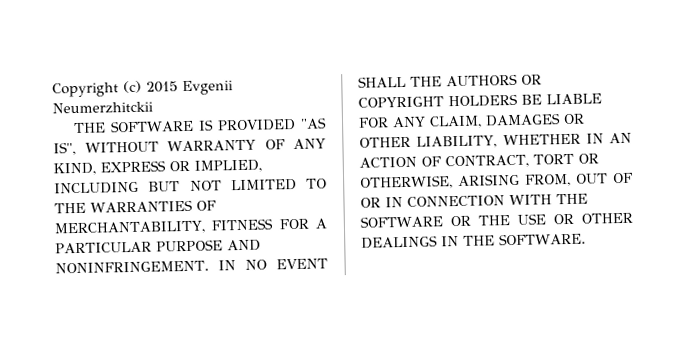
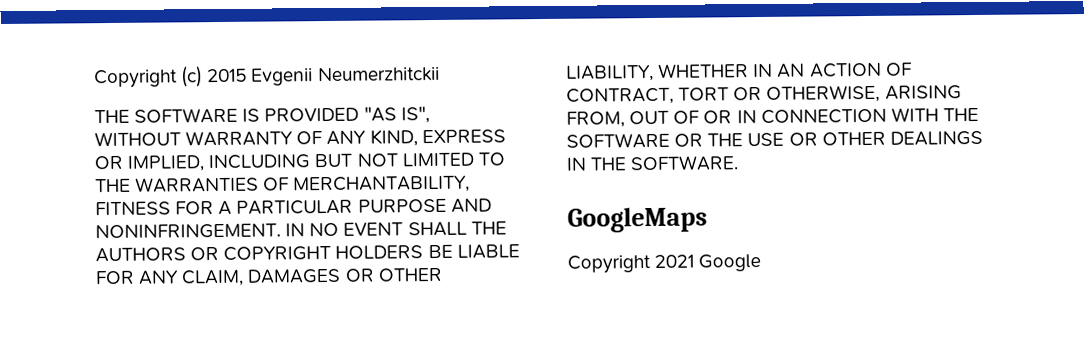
(586, 239) none -> [567,206,708,233] [567,253,762,274] // GoogleMaps // Copyright 2021 Google

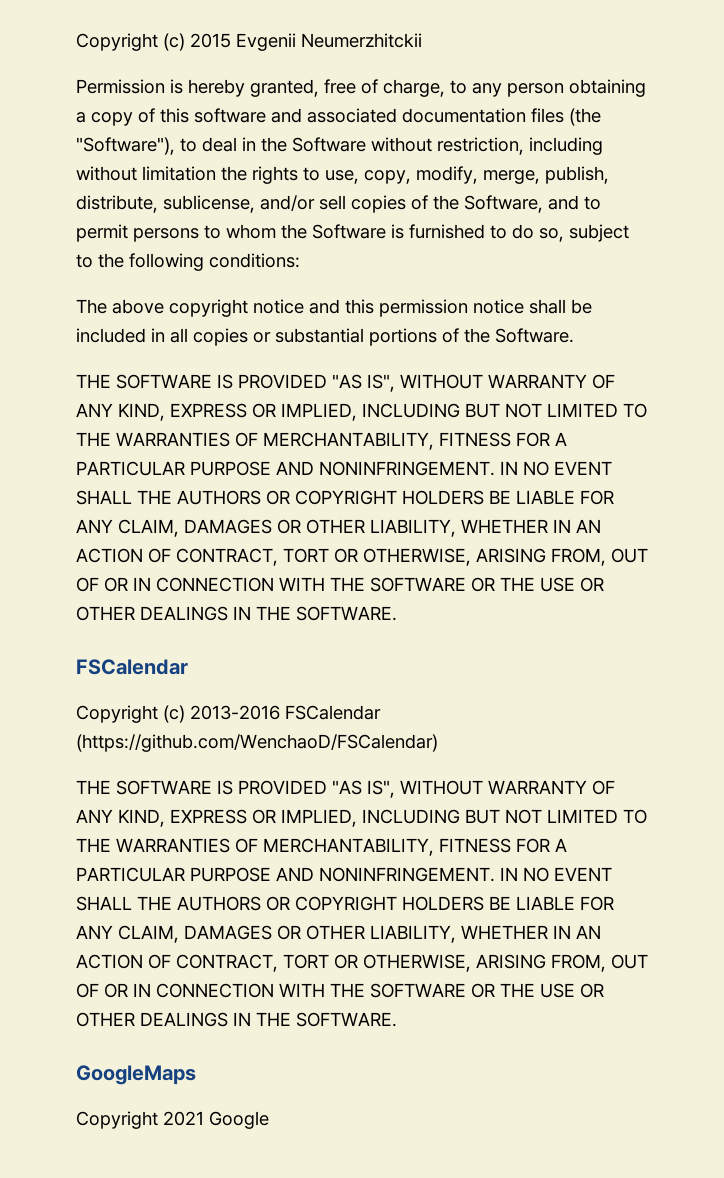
(440, 74) none -> [76,79,646,97] [76,108,601,126] [76,137,603,155] [76,166,609,184] [76,195,601,213] [76,224,629,242] [76,253,300,271] [76,299,592,317] [76,328,574,346] [76,374,615,392] [76,403,647,421] [76,432,567,450] [76,461,612,476] [76,490,614,505] [76,519,601,537] [76,548,648,566] [76,577,604,592] [76,606,397,621] [76,659,188,675] [76,705,381,723] [76,734,438,752] // Permission is hereby granted, free of charge, to any person obtaining a copy of this software and associated documentation files (the "Software"), to deal in the Software without restriction, including without limitation the rights to use, copy, modify, merge, publish, distribute, sublicense, and/or sell copies of the Software, and to permit persons to whom the Software is furnished to do so, subject to the following conditions: // The above copyright notice and this permission notice shall be included in all copies or substantial portions of the Software. // THE SOFTWARE IS PROVIDED "AS IS", WITHOUT WARRANTY OF ANY KIND, EXPRESS OR IMPLIED, INCLUDING BUT NOT LIMITED TO THE WARRANTIES OF MERCHANTABILITY, FITNESS FOR A PARTICULAR PURPOSE AND NONINFRINGEMENT. IN NO EVENT SHALL THE AUTHORS OR COPYRIGHT HOLDERS BE LIABLE FOR ANY CLAIM, DAMAGES OR OTHER LIABILITY, WHETHER IN AN ACTION OF CONTRACT, TORT OR OTHERWISE, ARISING FROM, OUT OF OR IN CONNECTION WITH THE SOFTWARE OR THE USE OR OTHER DEALINGS IN THE SOFTWARE. // FSCalendar // Copyright (c) 2013-2016 FSCalendar (https://github.com/WenchaoD/FSCalendar)

